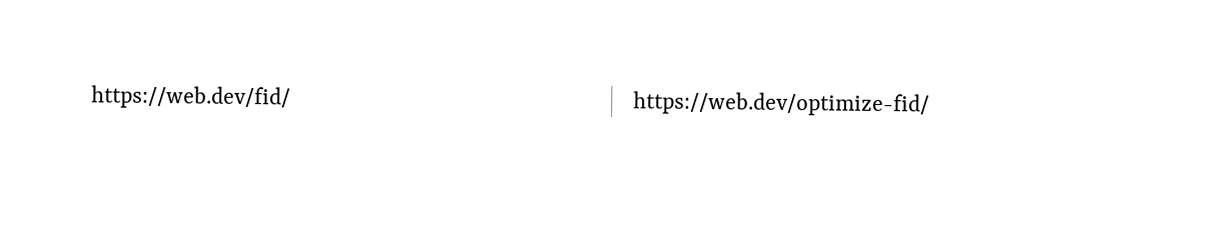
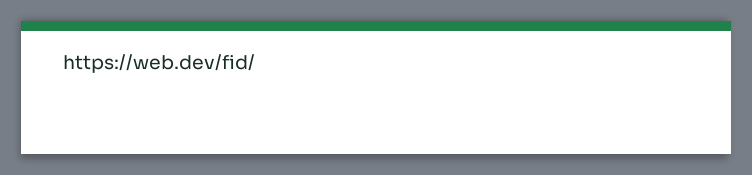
[633,91,930,117] https://web.dev/optimize-fid/ -> (255, 63) none

